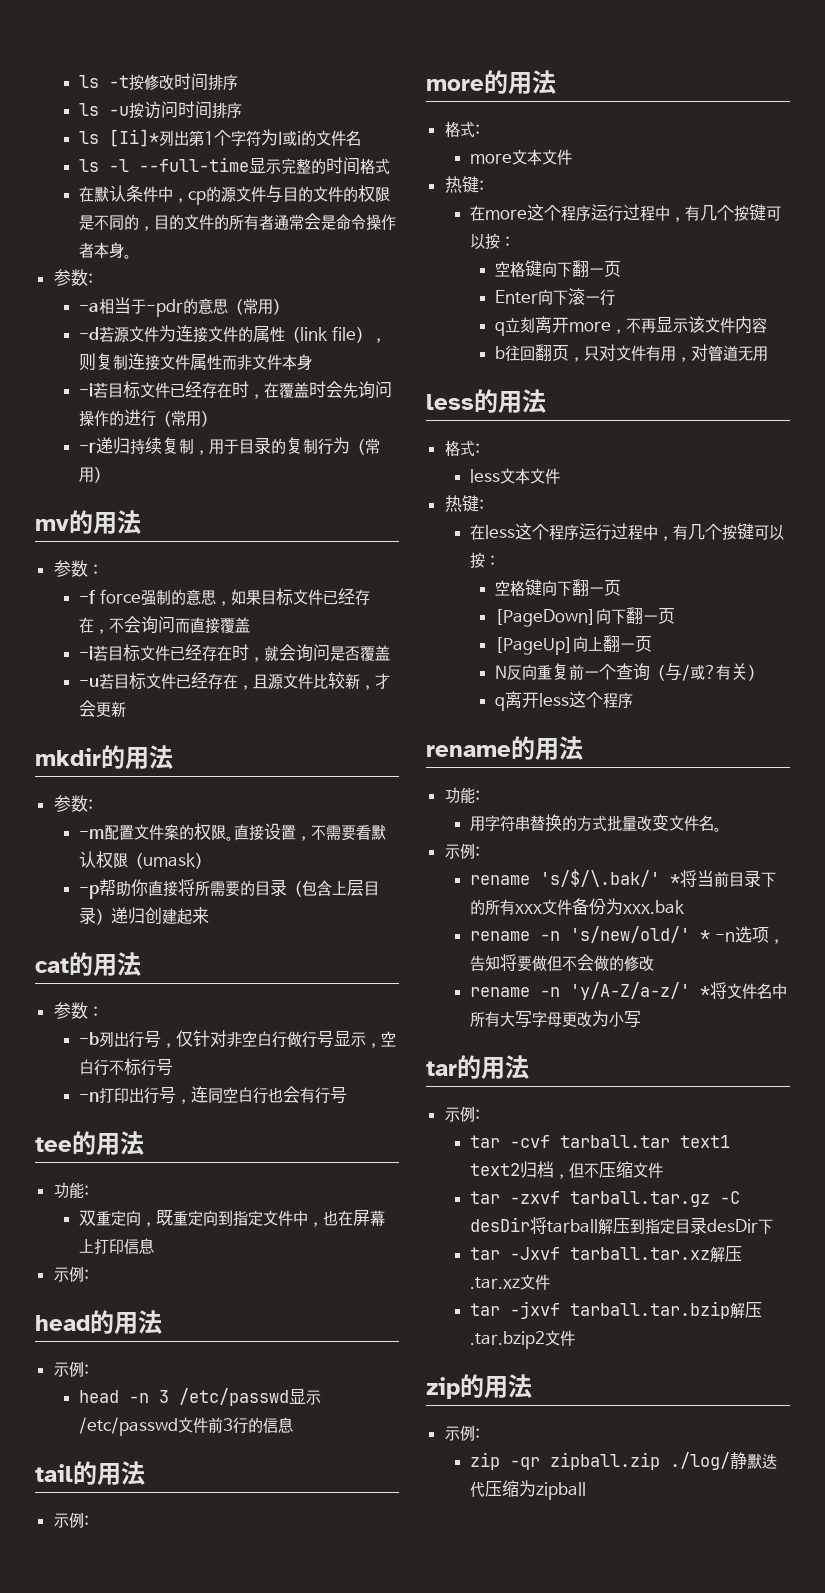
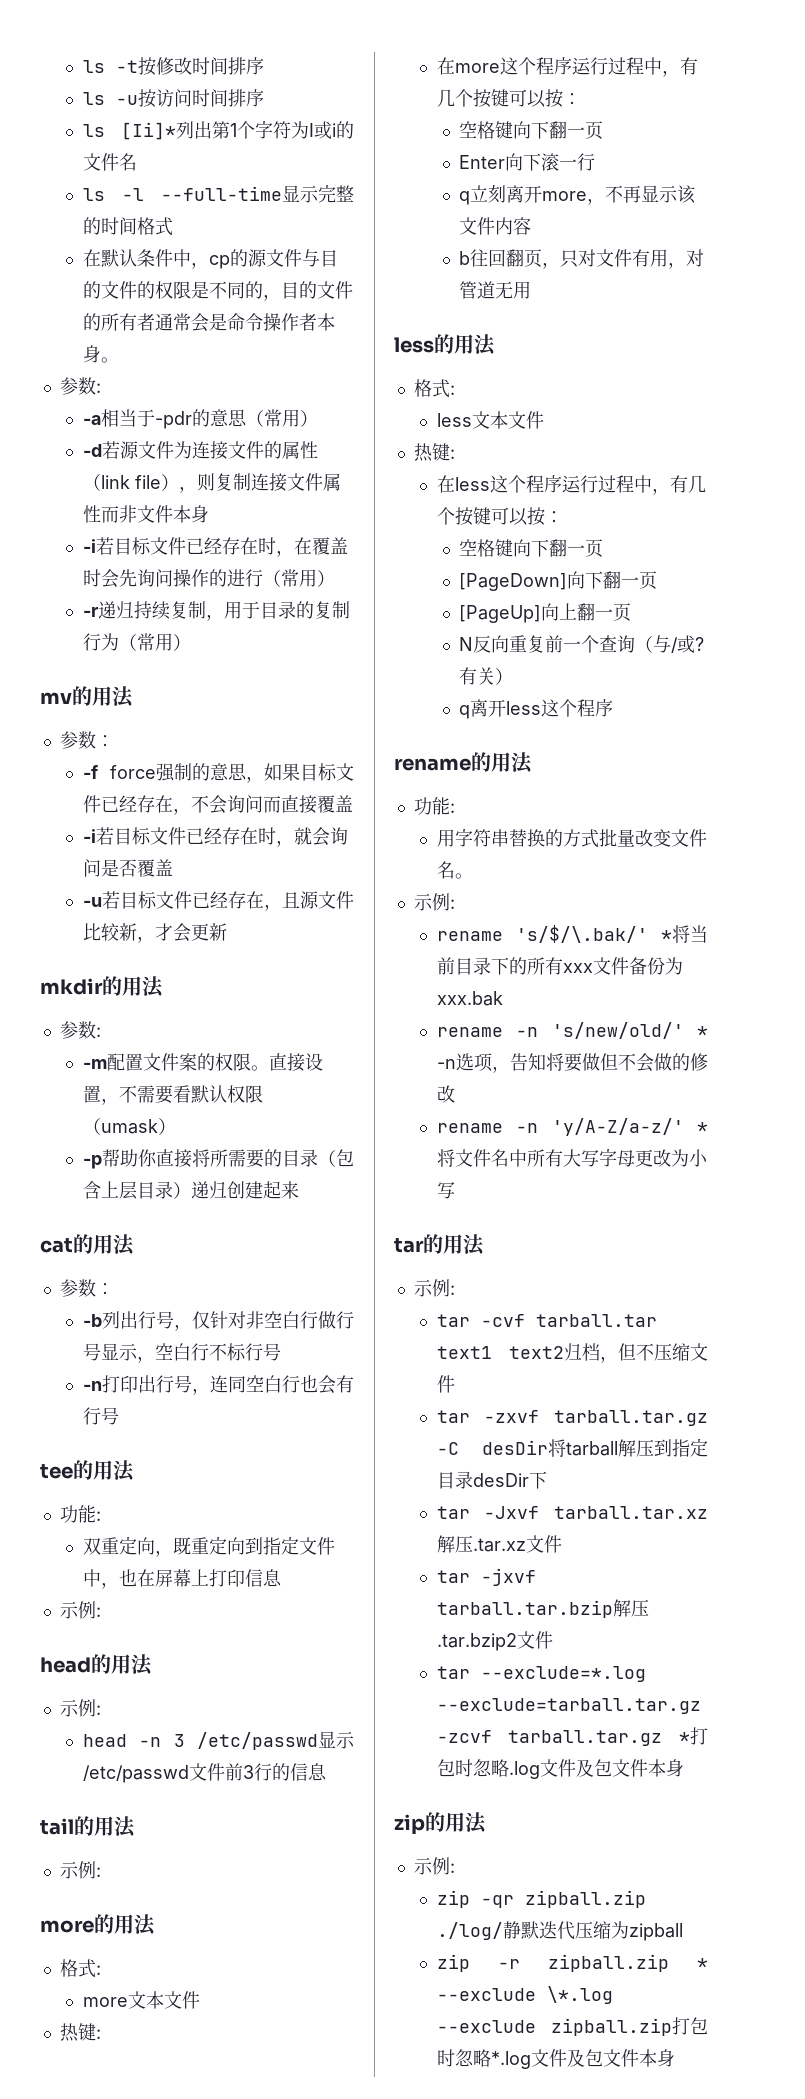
(576, 1338) none -> [436,1666,646,1682] [436,1698,701,1714] [436,1727,708,1746] [436,1759,684,1779] // tar --exclude=*.log --exclude=tarball.tar.gz -zcvf tarball.tar.gz *打包时忽略.log文件及包文件本身
(587, 1491) none -> [436,1954,708,1972] [436,1986,613,2004] [436,2017,708,2036] [436,2049,675,2069] // zip -r zipball.zip * --exclude \*.log --exclude zipball.zip打包时忽略*.log文件及包文件本身

